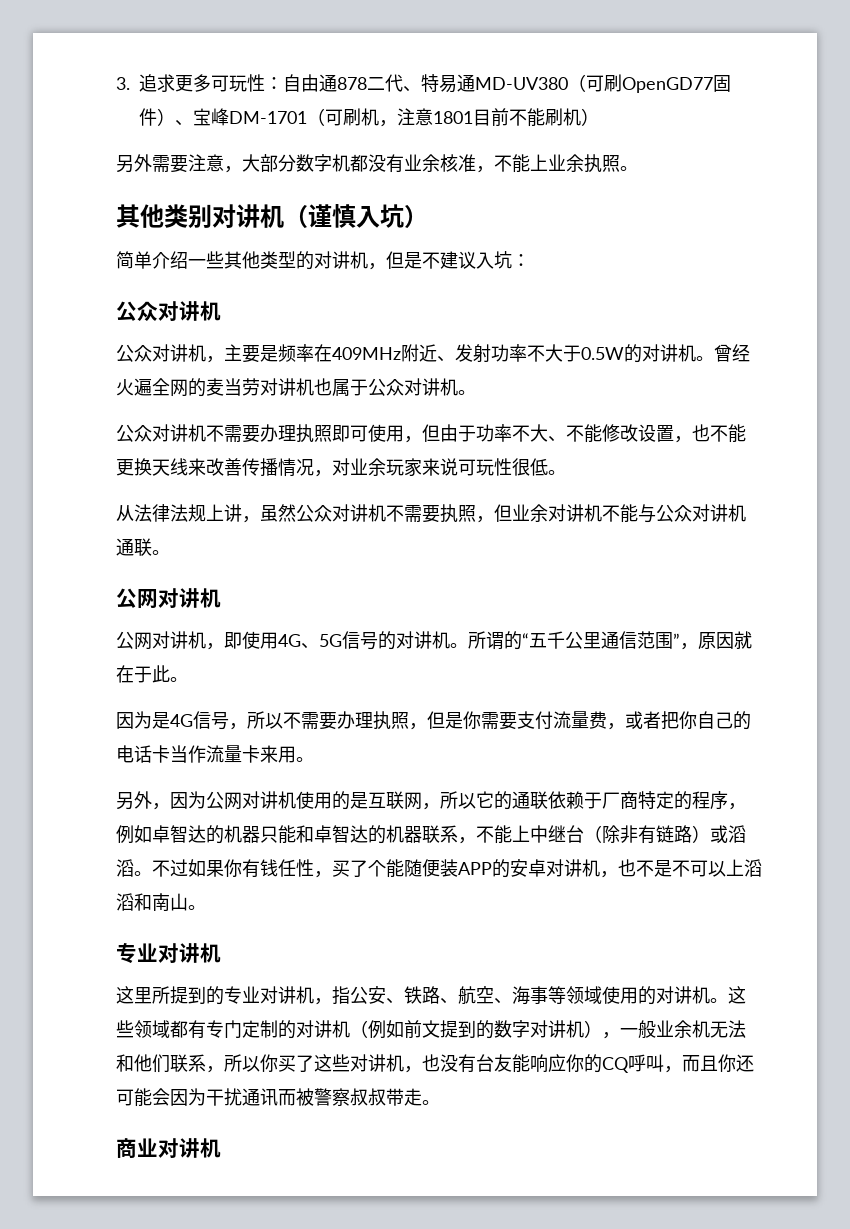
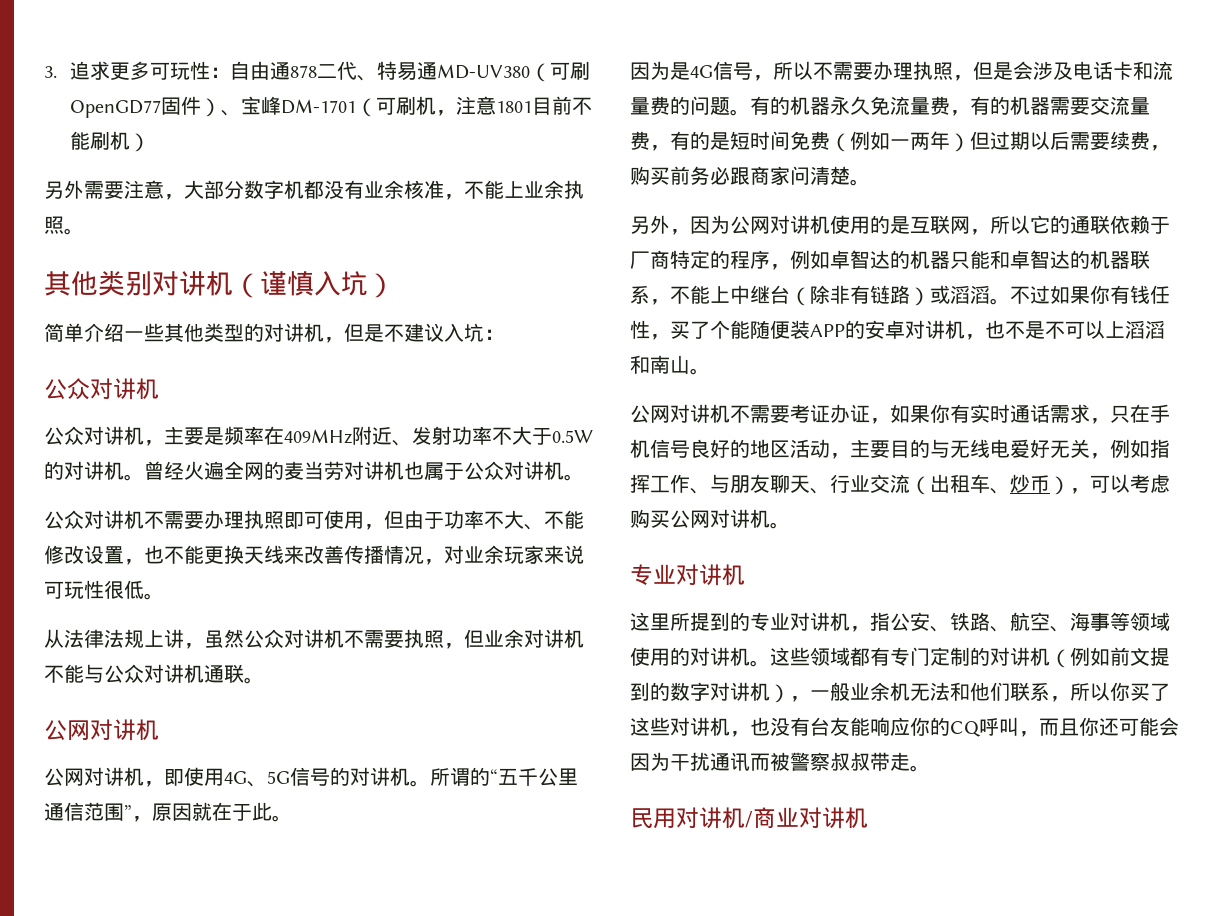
[463,711,751,730] [116,745,296,763] 你需要支付流量费，或者把你自己的电话卡当作流量卡来用 -> [1013,61,1173,80] [630,96,1150,116] [630,131,1170,152] [630,166,850,185] 会涉及电话卡和流量费的问题。有的机器永久免流量费，有的机器需要交流量费，有的是短时间免费（例如一两年）但过期以后需要续费，购买前务必跟商家问清楚
(206, 907) none -> [630,404,1170,424] [630,439,1170,459] [630,474,1170,495] [630,509,790,529] // 公网对讲机不需要考证办证，如果你有实时通话需求，只在手机信号良好的地区活动，主要目的与无线电爱好无关，例如指挥工作、与朋友聊天、行业交流（出租车、炒币），可以考虑购买公网对讲机。
(440, 1102) none -> [630,807,753,829] 民用对讲机/

